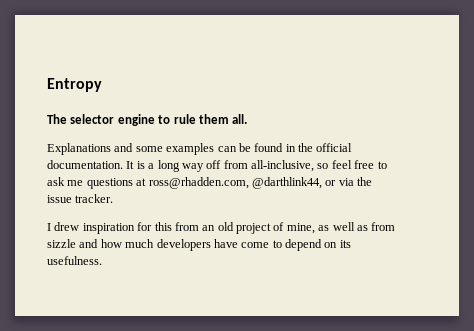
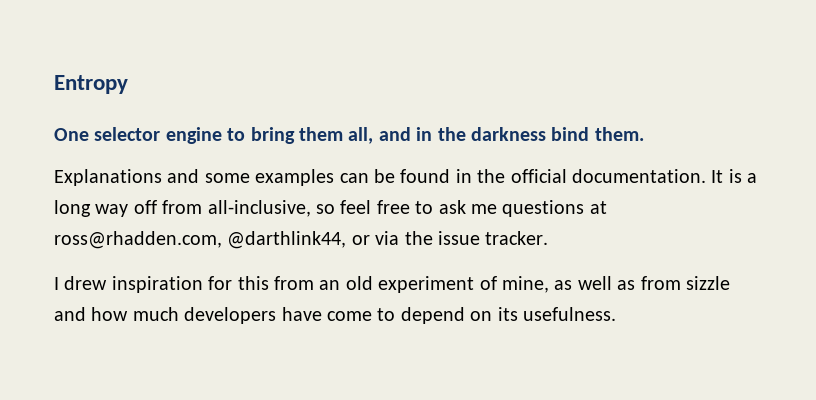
[47,114,67,124] The -> [54,128,89,141] One
[173,114,248,124] rule them all. -> [250,127,644,144] bring them all, and in the darkness bind them.
[236,223,271,234] project -> [378,276,475,293] experiment

